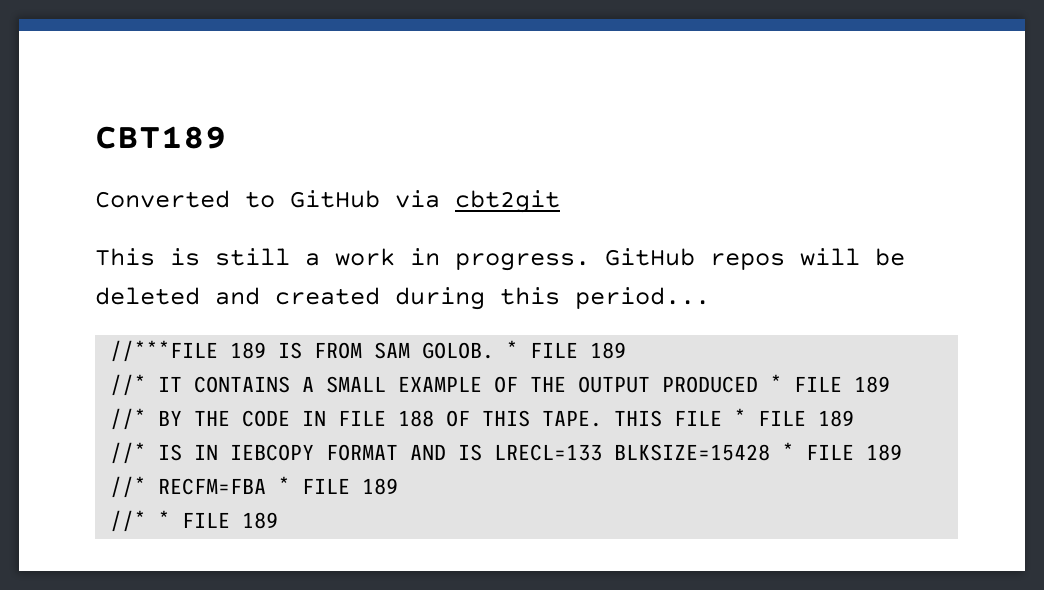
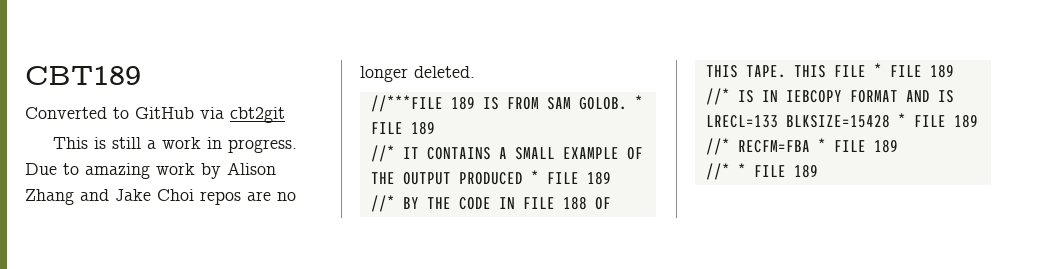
[605,248,905,270] [95,287,710,310] GitHub repos will be deleted and created during this period... -> [25,162,276,179] [25,189,296,205] [360,66,475,82] Due to amazing work by Alison Zhang and Jake Choi repos are no longer deleted.

